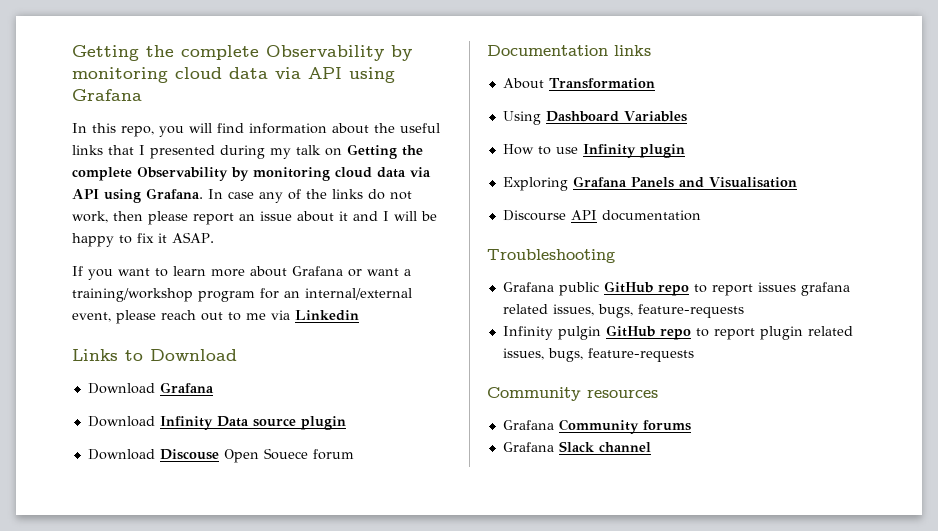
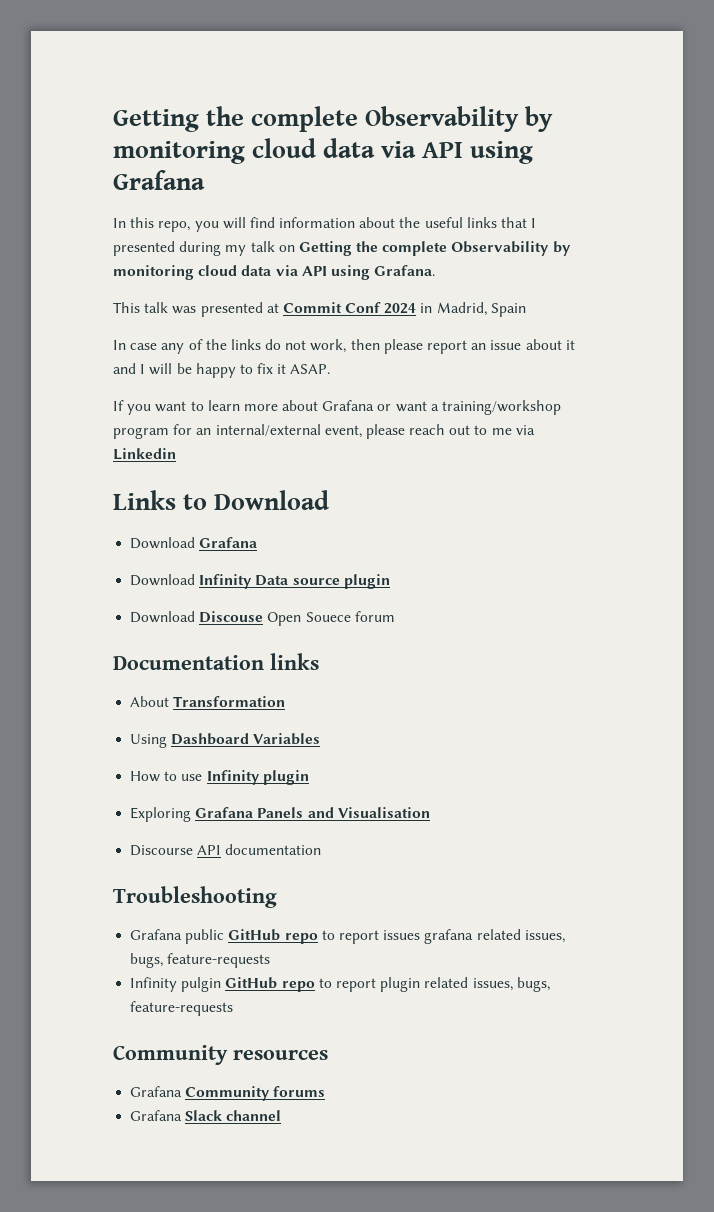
(203, 193) none -> [113,302,526,317] // This talk was presented at Commit Conf 2024 in Madrid, Spain //

